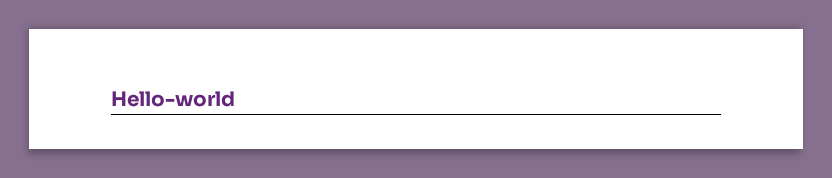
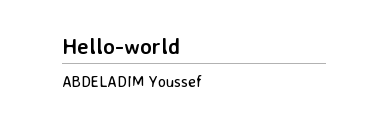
(235, 99) none -> [62,75,203,87] // ABDELADIM Youssef

